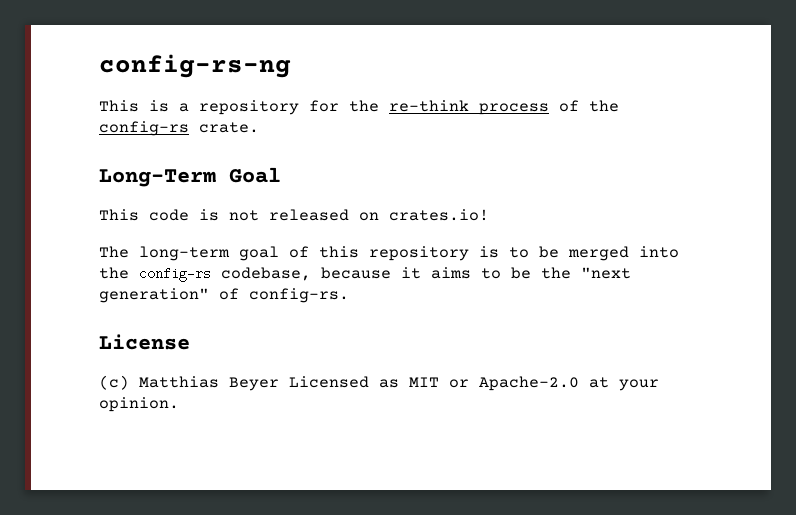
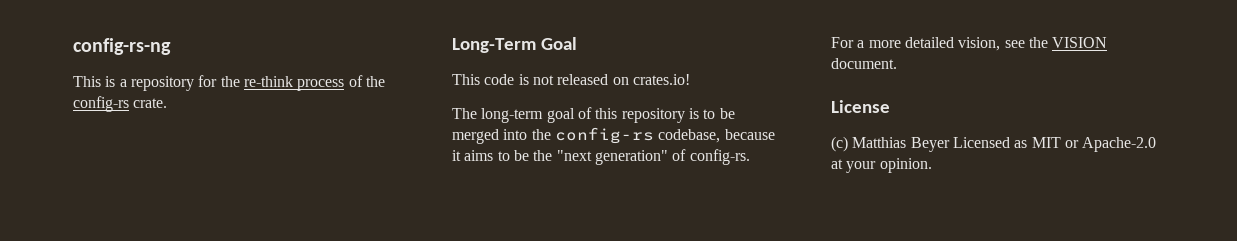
(349, 295) none -> [831,37,1108,51] [831,58,897,69] // For a more detailed vision, see the VISION document.

